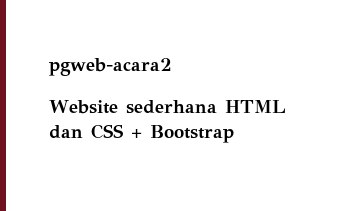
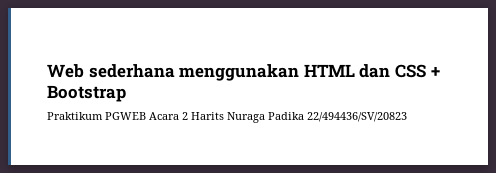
[49,58,172,76] [49,100,217,114] pgweb-acara2 // Website sederhana -> [47,64,300,81] Web sederhana menggunakan
(234, 134) none -> [47,112,407,123] // Praktikum PGWEB Acara 2 Harits Nuraga Padika 22/494436/SV/20823

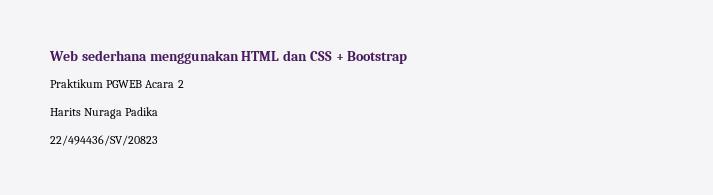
(188, 116) none -> (184, 84) //
(304, 116) none -> (159, 111) //

